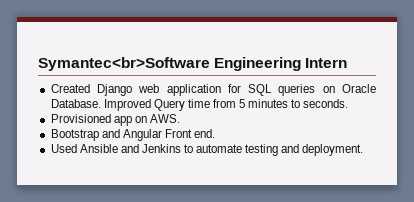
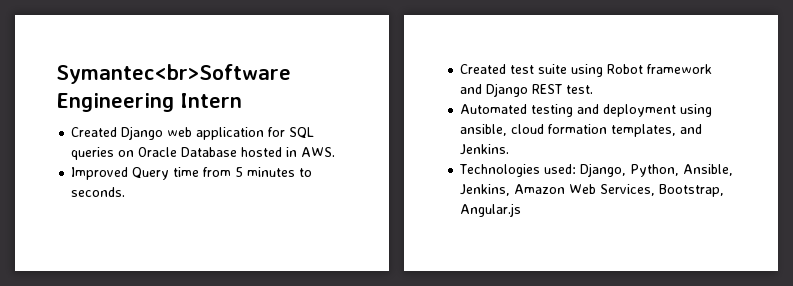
[50,99,101,108] Database. -> [181,147,336,157] Database hosted in AWS. //
[50,114,180,126] [50,129,216,141] [50,144,364,156] Provisioned app on AWS. // Bootstrap and Angular Front end. // Used Ansible and Jenkins to automate testing and deployment. -> [460,64,713,77] [460,83,594,97] [460,104,713,117] [460,124,703,137] [460,144,510,155] [459,163,734,177] [460,184,725,197] [460,203,522,217] Created test suite using Robot framework and Django REST test. // Automated testing and deployment using ansible, cloud formation templates, and Jenkins. // Technologies used: Django, Python, Ansible, Jenkins, Amazon Web Services, Bootstrap, Angular.js

